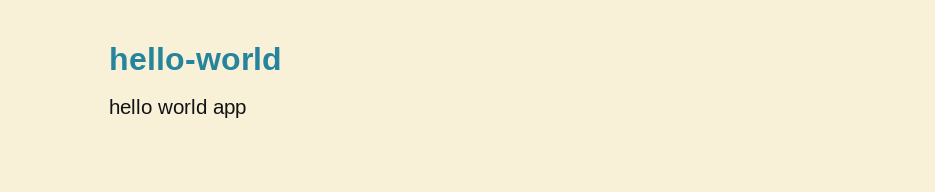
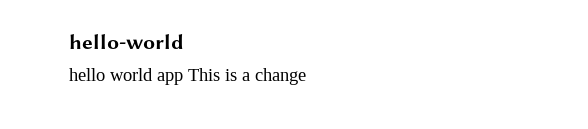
(246, 110) none -> [188,68,306,85] This is a change

